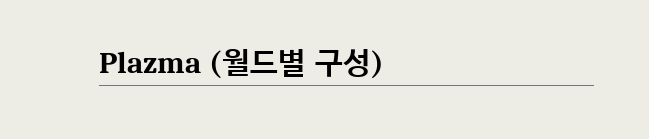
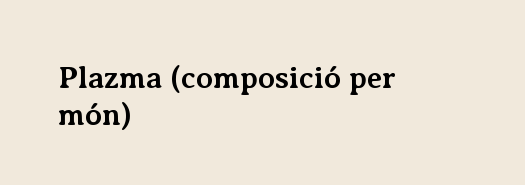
[209,49,384,79] (월드별 구성) -> [170,65,397,95] [58,102,132,130] (composició per món)

